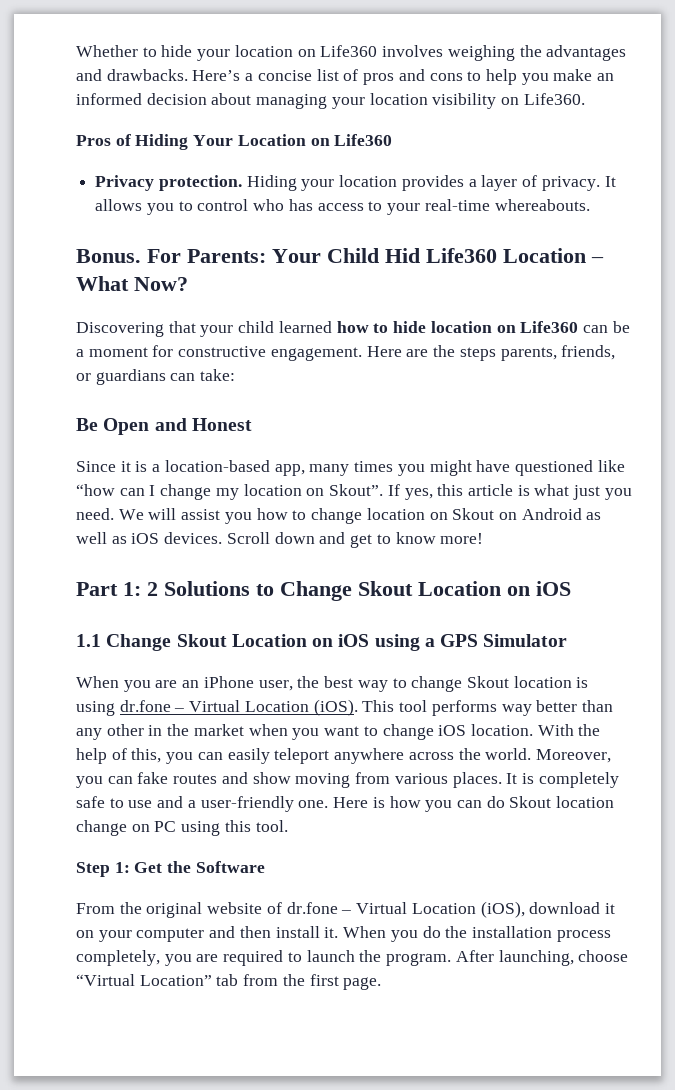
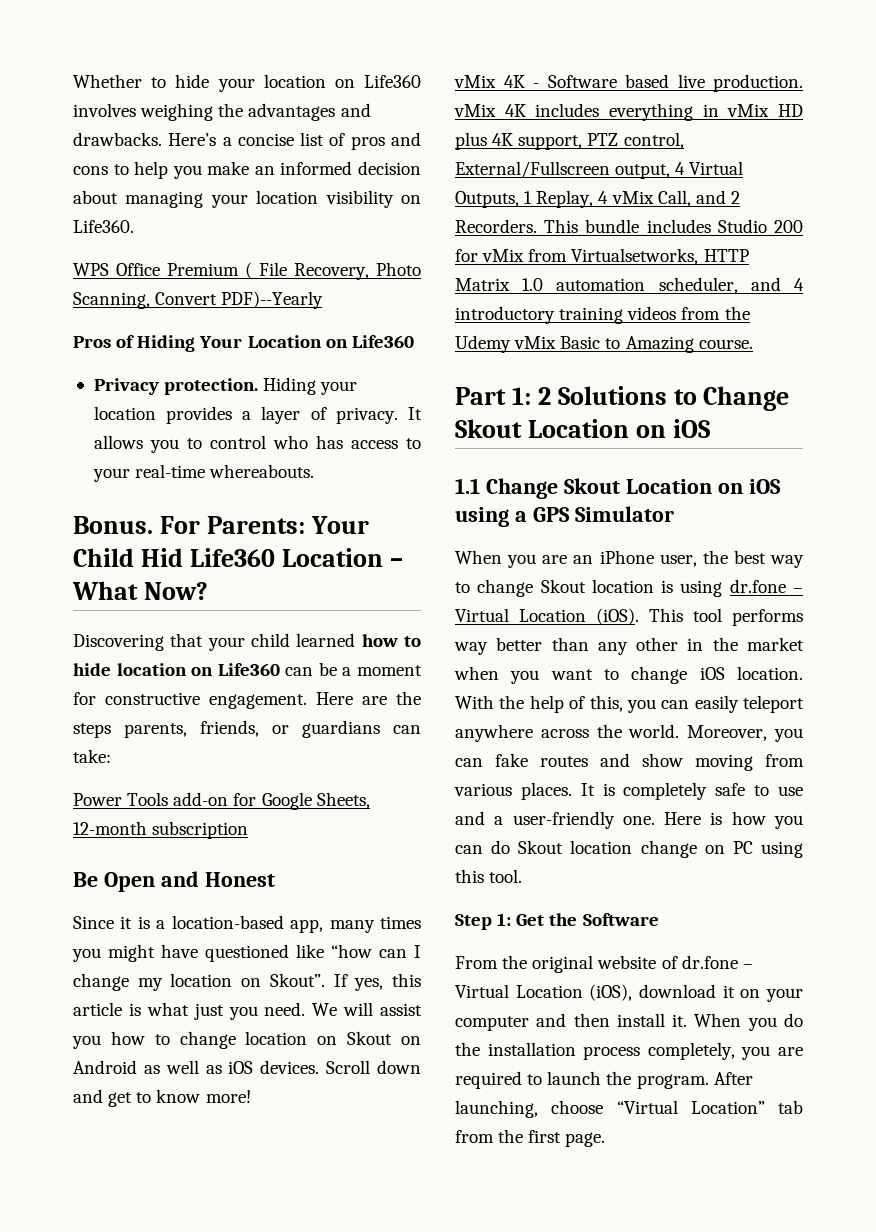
(585, 99) none -> [73,262,421,280] [73,291,324,309] // WPS Office Premium ( File Recovery, Photo Scanning, Convert PDF)--Yearly
(236, 375) none -> [73,792,370,810] [73,821,249,839] // Power Tools add-on for Google Sheets, 12-month subscription
(484, 538) none -> [454,74,803,92] [454,103,803,121] [455,132,684,150] [455,161,744,179] [455,190,740,208] [455,219,803,233] [455,248,749,265] [455,277,804,294] [455,306,750,324] [455,335,753,353] // vMix 4K - Software based live production. vMix 4K includes everything in vMix HD plus 4K support, PTZ control, External/Fullscreen output, 4 Virtual Outputs, 1 Replay, 4 vMix Call, and 2 Recorders. This bundle includes Studio 200 for vMix from Virtualsetworks, HTTP Matrix 1.0 automation scheduler, and 4 introductory training videos from the Udemy vMix Basic to Amazing course.

